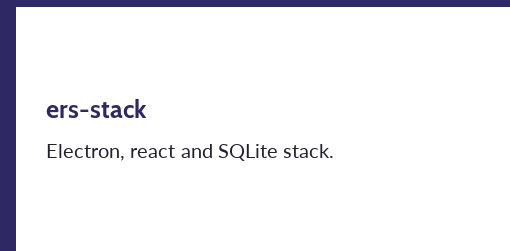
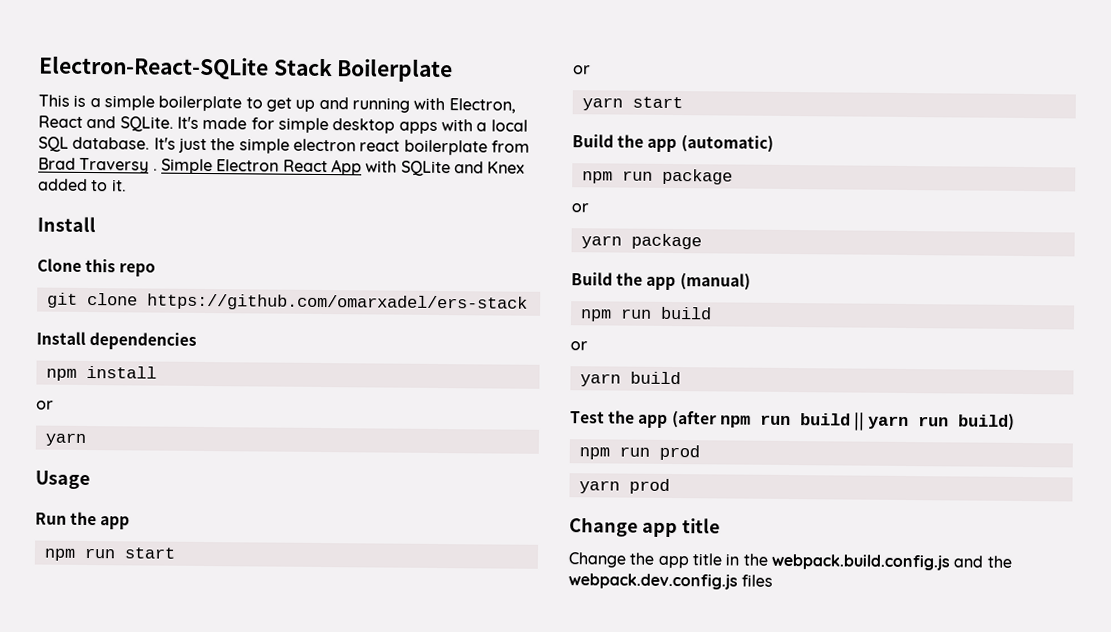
[46,99,147,118] [46,144,335,161] ers-stack // Electron, react and SQLite stack. -> [39,55,454,83] [38,94,516,114] [38,115,528,134] [38,136,530,156] [38,157,526,177] [38,178,127,192] [37,216,96,233] [37,258,157,277] [46,292,528,312] [36,331,198,350] [45,365,157,381] [36,400,54,410] [44,432,86,446] [35,470,90,490] [35,511,131,530] [43,547,176,561] [573,65,591,75] [581,96,683,111] [572,134,774,153] [581,168,733,185] [571,203,589,213] [580,233,702,250] [571,272,751,291] [579,306,712,322] [570,341,588,351] [579,371,681,387] [570,410,1016,431] [578,444,700,461] [578,478,670,494] [569,517,720,538] [568,552,1012,571] [568,573,774,590] Electron-React-SQLite Stack Boilerplate // This is a simple boilerplate to get up and running with Electron, React and SQLite. It's made for simple desktop apps with a local SQL database. It's just the simple electron react boilerplate from Brad Traversy . Simple Electron React App with SQLite and Knex added to it. // Install // Clone this repo // git clone https://github.com/omarxadel/ers-stack // Install dependencies // npm install // or // yarn // Usage // Run the app // npm run start // or // yarn start // Build the app (automatic) // npm run package // or // yarn package // Build the app (manual) // npm run build // or // yarn build // Test the app (after npm run build || yarn run build) // npm run prod // yarn prod // Change app title // Change the app title in the webpack.build.config.js and the webpack.dev.config.js files

